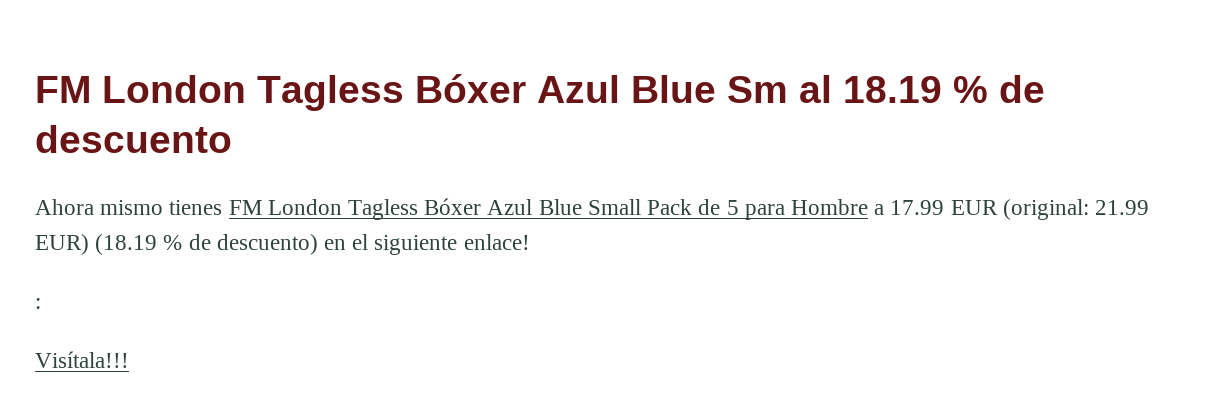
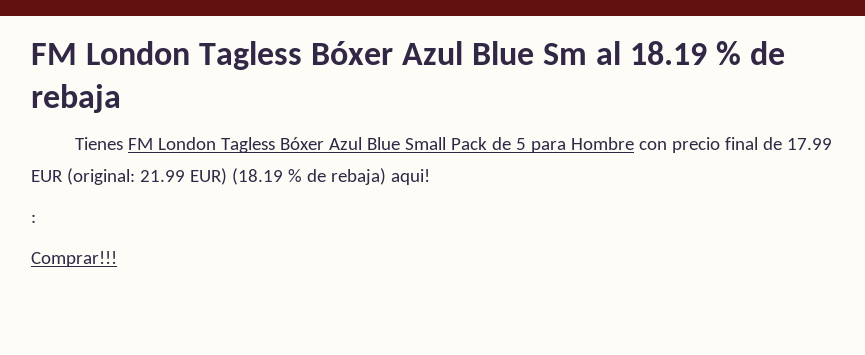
[35,125,232,153] [35,199,223,215] descuento // Ahora mismo tienes -> [31,84,121,113] [74,137,123,150] rebaja // Tienes
[874,204,885,215] a -> [638,137,782,153] con precio final de
[216,234,530,255] descuento) en el siguiente enlace! -> [330,168,430,185] rebaja) aqui!
[35,351,129,368] Visítala!!! -> [31,251,117,267] Comprar!!!

